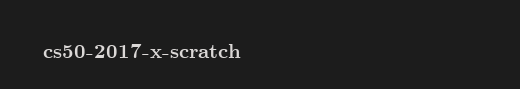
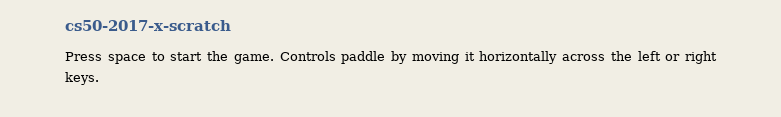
(241, 51) none -> [65,51,717,64] [65,72,99,85] // Press space to start the game. Controls paddle by moving it horizontally across the left or right keys.

